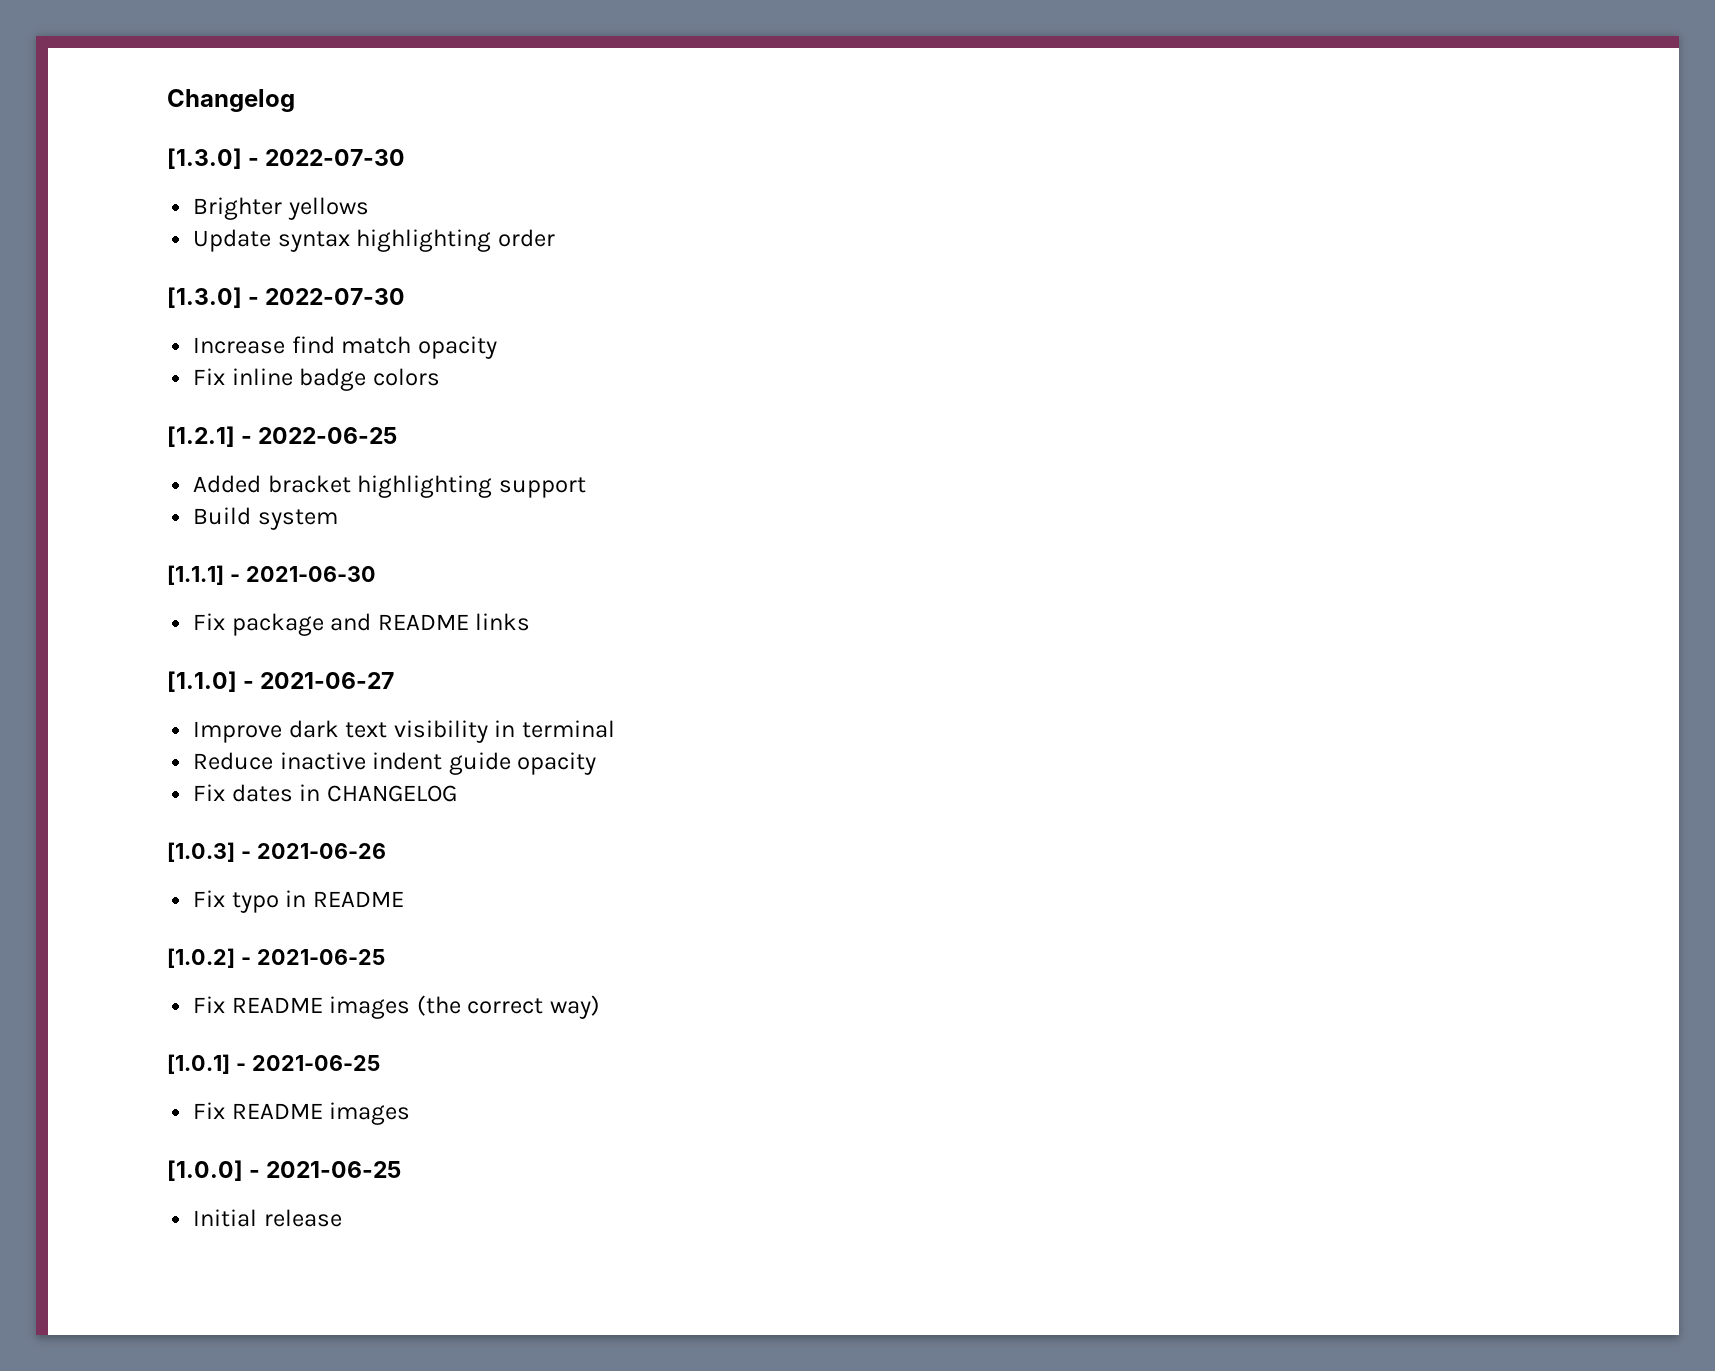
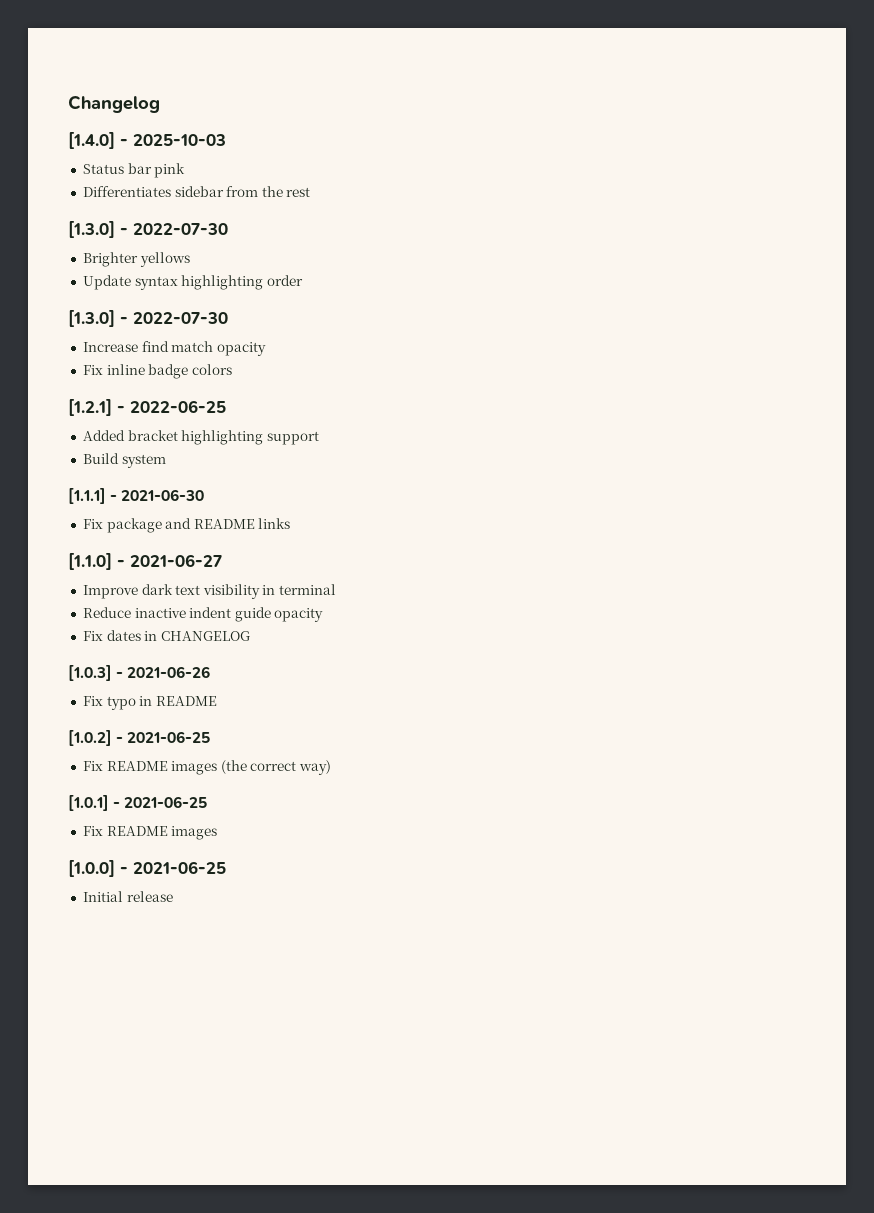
(295, 100) none -> [68,132,226,149] [82,163,186,178] [82,186,311,197] // [1.4.0] - 2025-10-03 // Status bar pink // Differentiates sidebar from the rest

